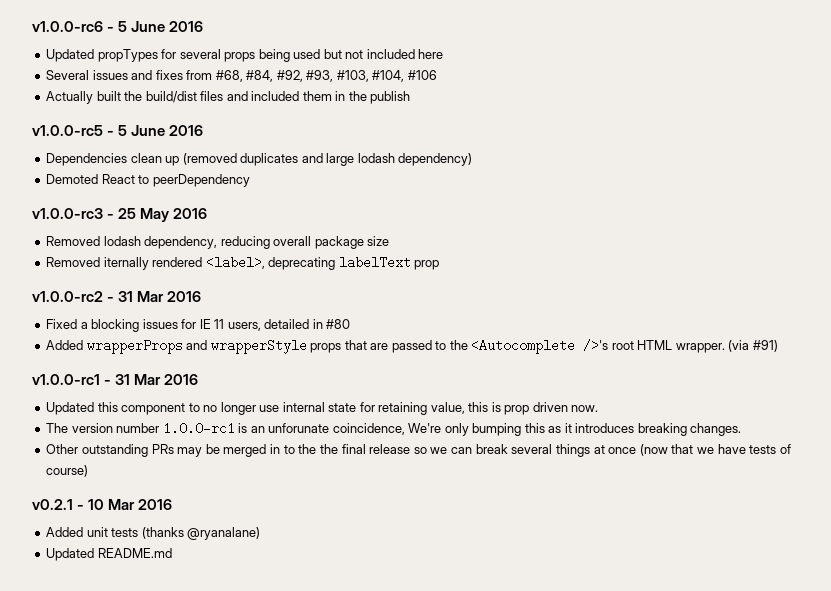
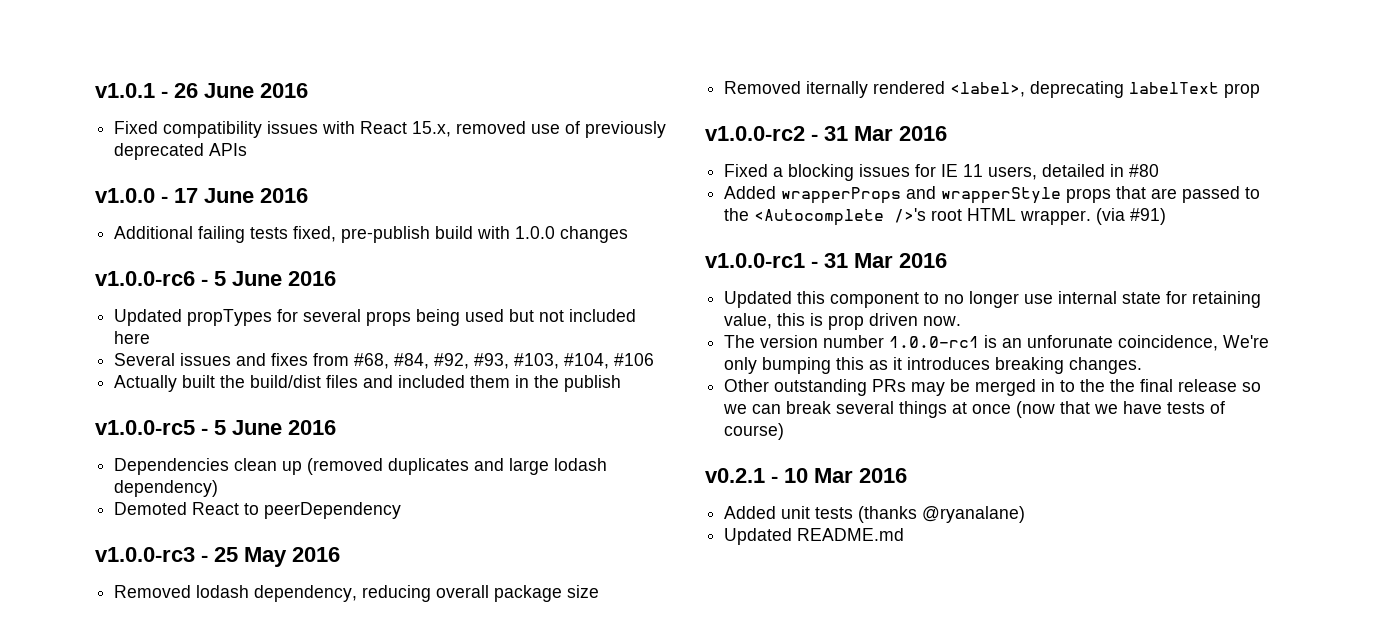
(32, 26) none -> [95,83,308,98] [114,121,667,138] [114,143,248,160] [95,188,308,203] [114,226,629,243] v1.0.1 - 26 June 2016 // Fixed compatibility issues with React 15.x, removed use of previously deprecated APIs // v1.0.0 - 17 June 2016 // Additional failing tests fixed, pre-publish build with 1.0.0 changes //

